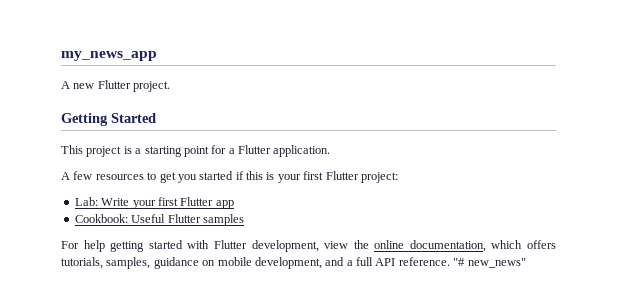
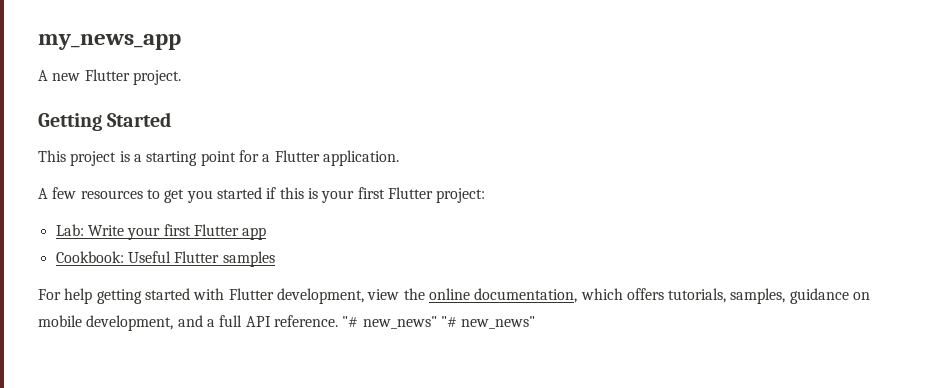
(526, 263) none -> [440,316,536,329] "# new_news"

